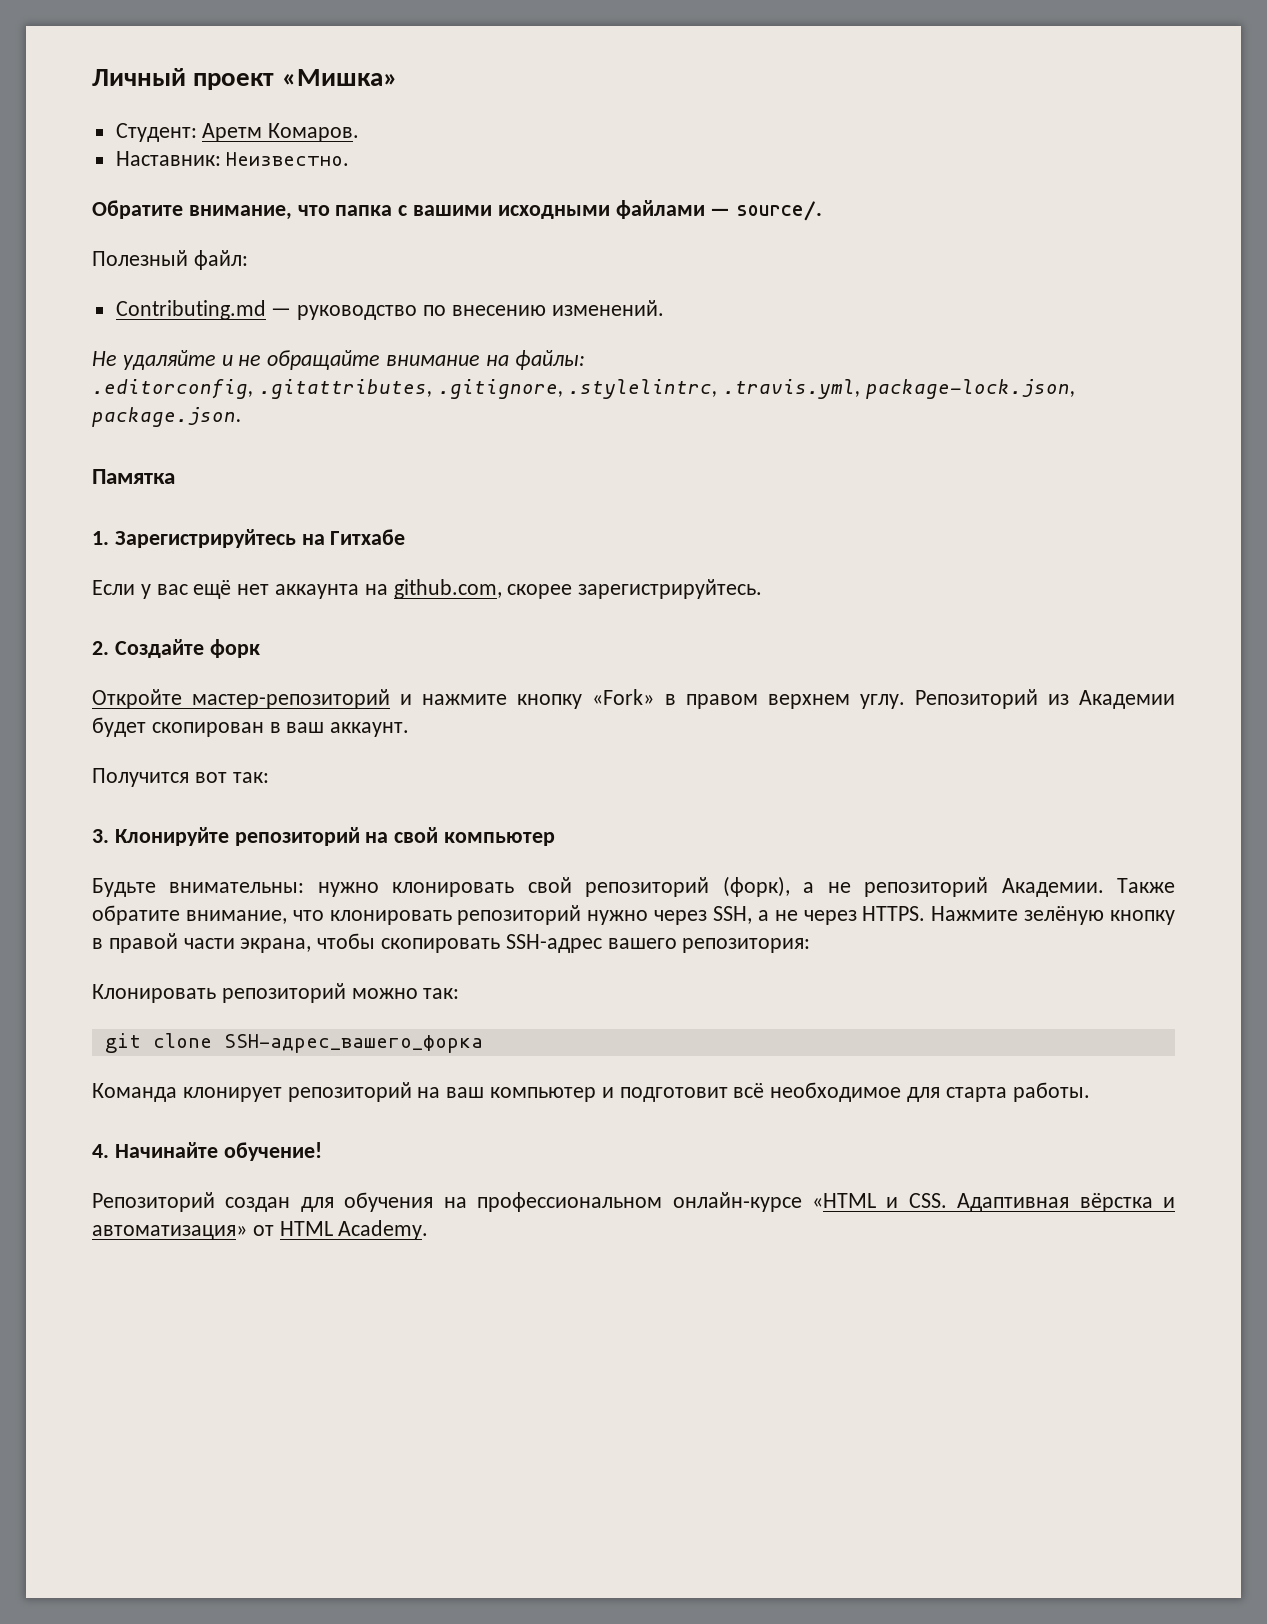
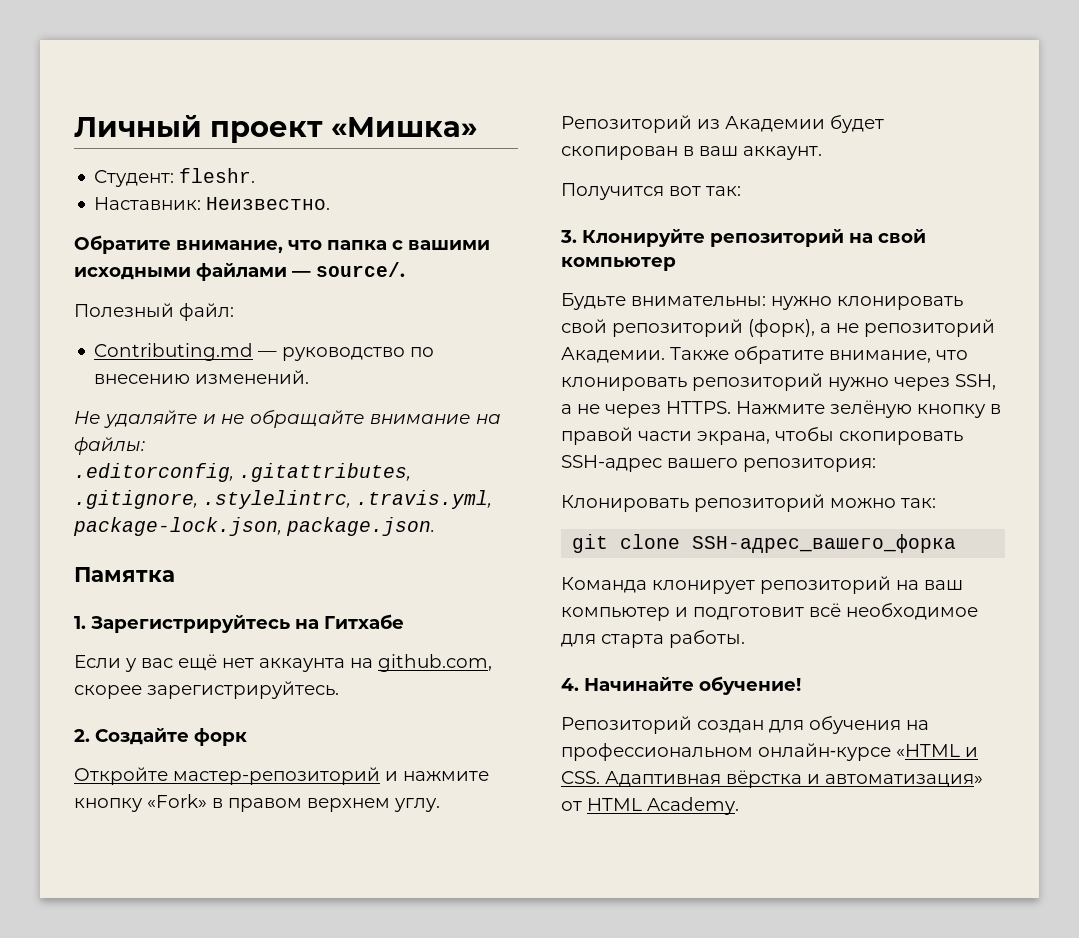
[202,123,360,142] Аретм Комаров. -> [179,168,256,183] fleshr.

